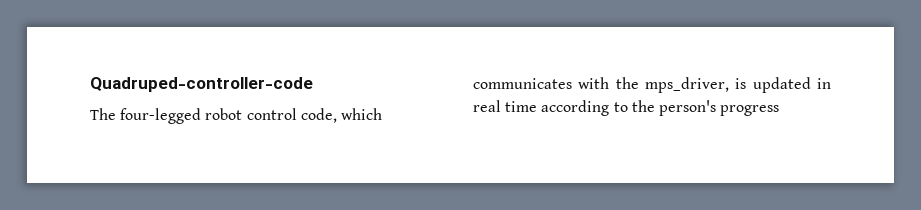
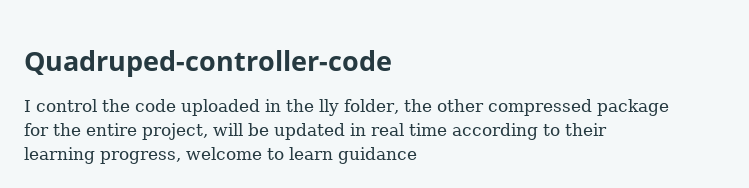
[90,108,382,124] [473,77,747,93] The four-legged robot control code, which communicates with the mps_driver, is -> [24,99,669,116] [24,123,269,140] I control the code uploaded in the lly folder, the other compressed package for the entire project, will be
[631,100,780,116] the person's progress -> [565,123,607,136] [24,147,417,164] their learning progress, welcome to learn guidance

